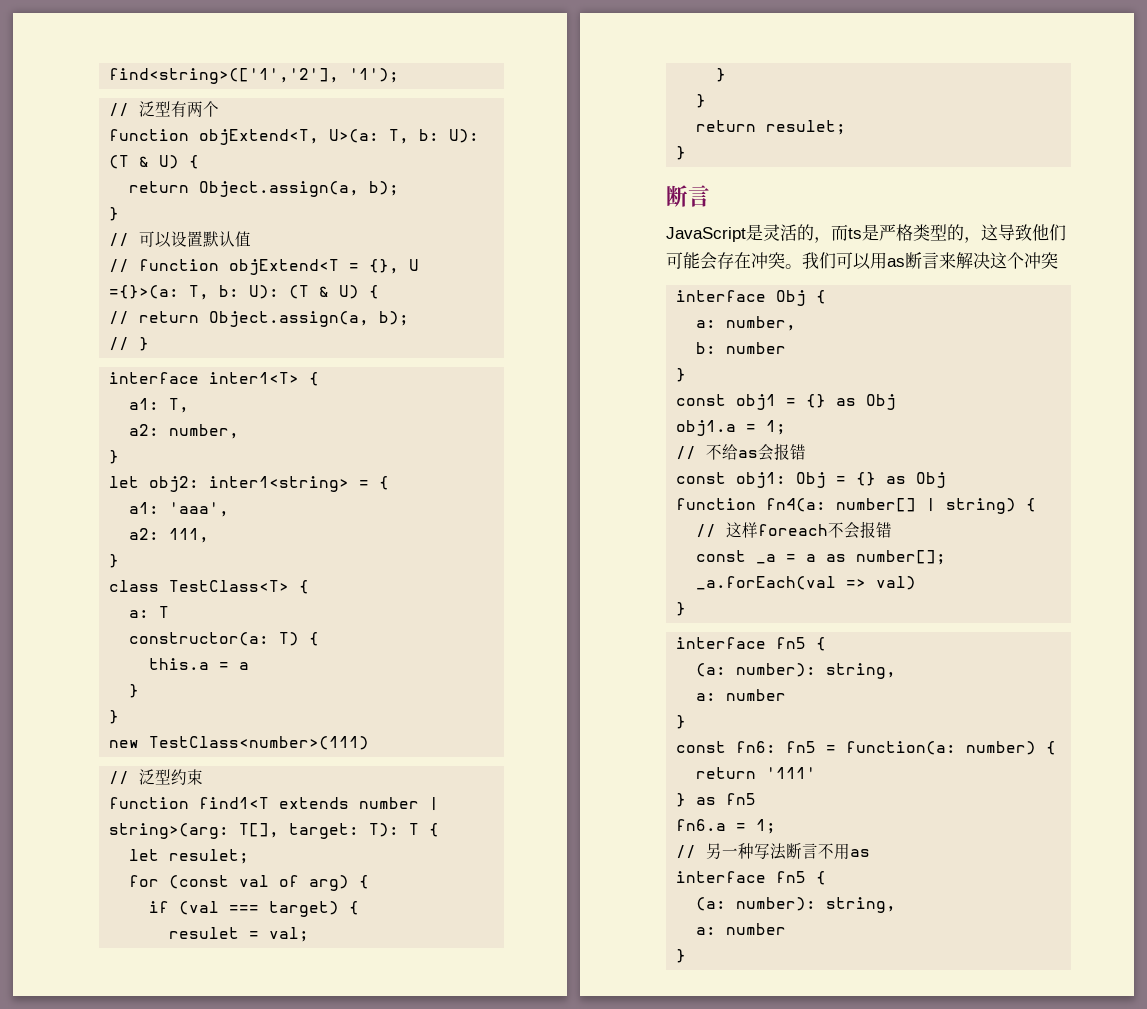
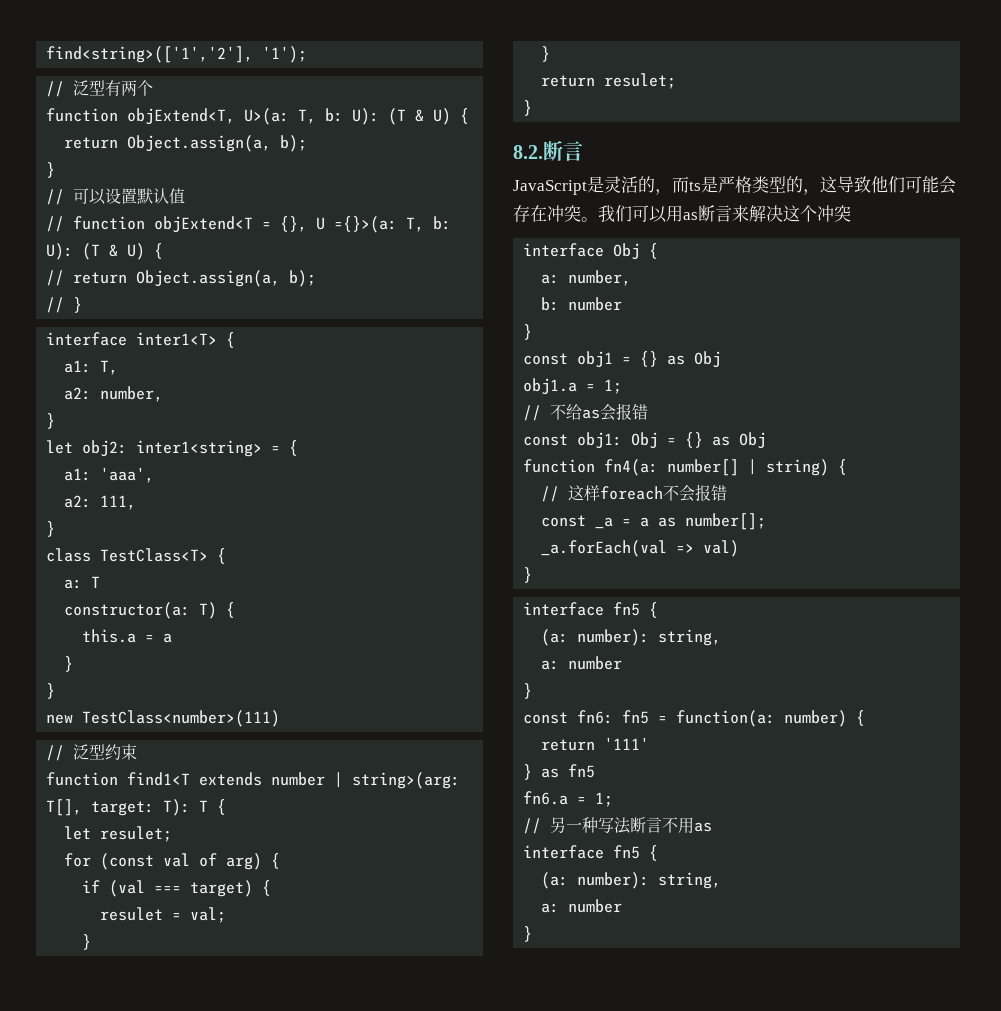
(687, 153) none -> [513,145,543,159] 8.2.

